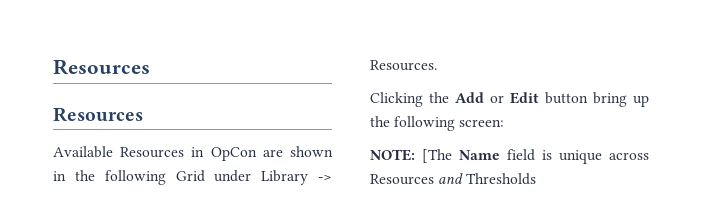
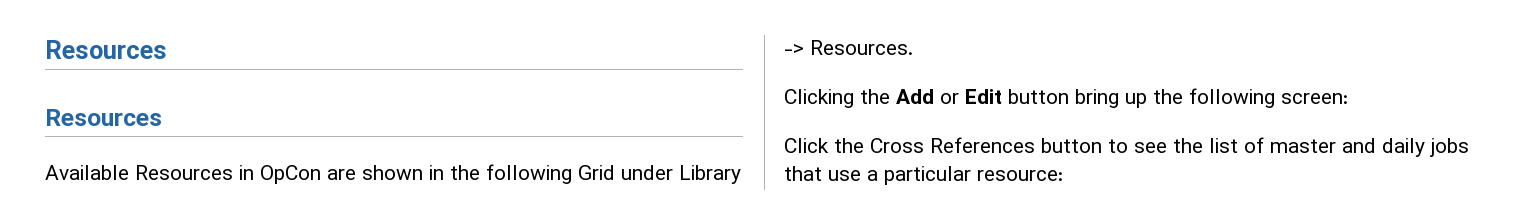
[370,149,649,164] [370,173,537,185] NOTE: [The Name field is unique across Resources and Thresholds -> [784,137,1469,157] [784,166,1063,185] Click the Cross References button to see the list of master and daily jobs that use a particular resource:

